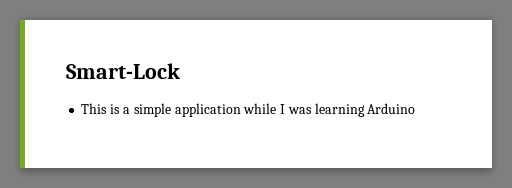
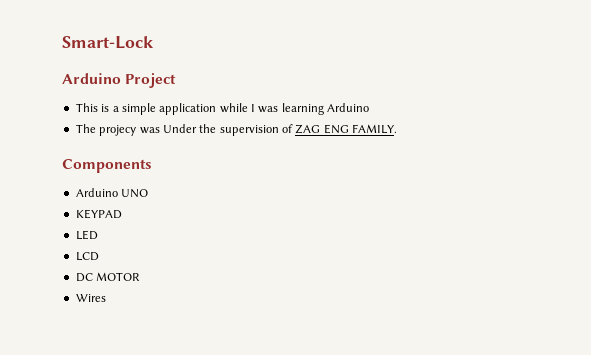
(181, 71) none -> [62,73,177,88] // Arduino Project
(416, 108) none -> [75,124,398,136] [62,159,152,173] [75,188,149,198] [75,209,122,219] [75,230,98,240] [75,252,99,261] [75,272,141,282] [75,294,106,302] // The projecy was Under the supervision of ZAG ENG FAMILY. // Components // Arduino UNO // KEYPAD // LED // LCD // DC MOTOR // Wires

